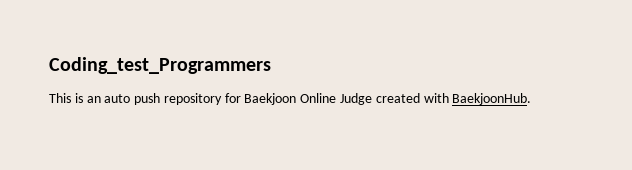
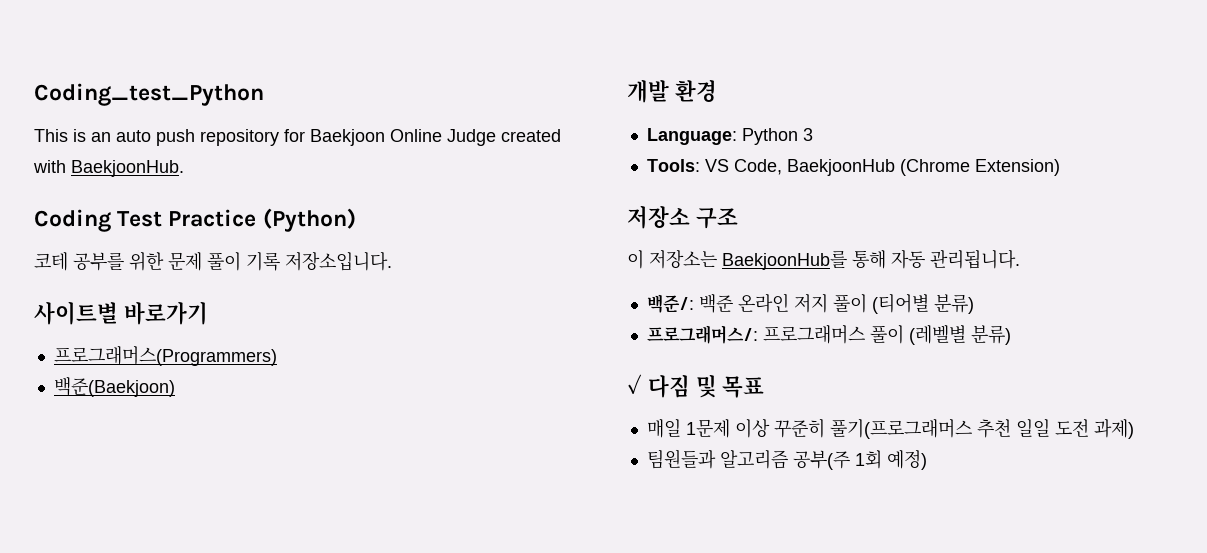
[49,57,271,74] Coding_test_Programmers -> [34,83,264,106] Coding_test_Python
(532, 99) none -> [34,208,356,232] [34,251,392,271] [34,301,208,325] [53,346,277,366] [53,377,175,397] [627,80,717,103] [646,128,813,145] [646,159,1060,176] [627,205,738,229] [627,249,1020,270] [646,293,974,314] [646,325,1011,345] [627,374,765,398] [646,418,1134,439] [646,449,927,470] // Coding Test Practice (Python) // 코테 공부를 위한 문제 풀이 기록 저장소입니다. // 사이트별 바로가기 // 프로그래머스(Programmers) // 백준(Baekjoon) // 개발 환경 // Language: Python 3 // Tools: VS Code, BaekjoonHub (Chrome Extension) // 저장소 구조 // 이 저장소는 BaekjoonHub를 통해 자동 관리됩니다. // 백준/: 백준 온라인 저지 풀이 (티어별 분류) // 프로그래머스/: 프로그래머스 풀이 (레벨별 분류) // ✓ 다짐 및 목표 // 매일 1문제 이상 꾸준히 풀기(프로그래머스 추천 일일 도전 과제) // 팀원들과 알고리즘 공부(주 1회 예정)

